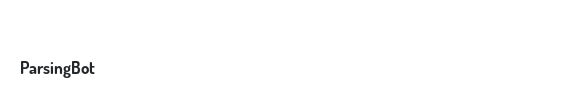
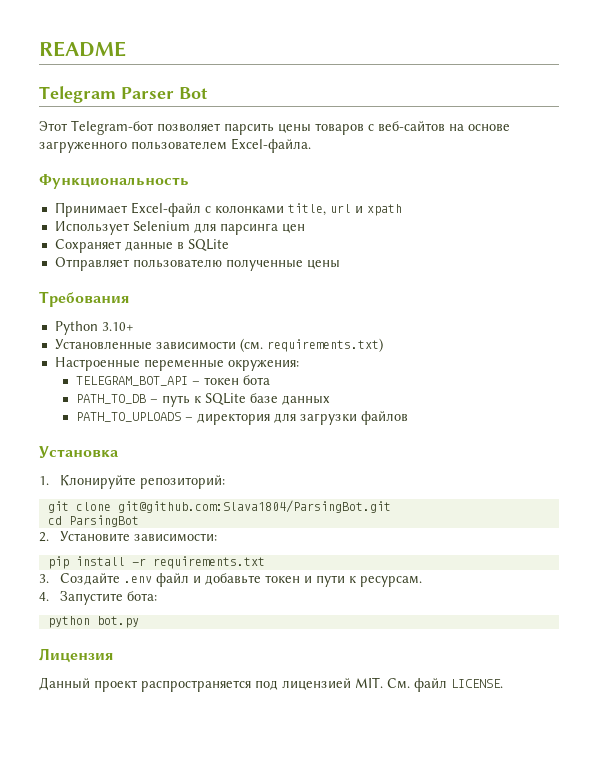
[20,61,95,78] ParsingBot -> [39,41,126,57] [39,86,208,103] [39,120,510,135] [39,138,311,153] [39,174,189,189] [54,202,402,217] [54,221,305,235] [54,239,229,253] [54,257,340,271] [39,291,130,307] [54,321,134,335] [54,338,383,352] [54,357,299,371] [76,375,271,386] [76,393,331,407] [76,411,409,425] [39,446,119,458] [39,475,226,489] [47,500,391,513] [47,515,139,527] [39,531,218,542] [47,556,265,569] [39,573,423,587] [39,591,158,605] [47,616,139,628] [39,648,114,663] [39,677,503,692] README // Telegram Parser Bot // Этот Telegram-бот позволяет парсить цены товаров с веб-сайтов на основе загруженного пользователем Excel-файла. // Функциональность // Принимает Excel-файл с колонками title, url и xpath // Использует Selenium для парсинга цен // Сохраняет данные в SQLite // Отправляет пользователю полученные цены // Требования // Python 3.10+ // Установленные зависимости (см. requirements.txt) // Настроенные переменные окружения: // TELEGRAM_BOT_API – токен бота // PATH_TO_DB – путь к SQLite базе данных // PATH_TO_UPLOADS – директория для загрузки файлов // Установка // 1. Клонируйте репозиторий: // git clone git@github.com:Slava1804/ParsingBot.git // cd ParsingBot // 2. Установите зависимости: // pip install -r requirements.txt // 3. Создайте .env файл и добавьте токен и пути к ресурсам. // 4. Запустите бота: // python bot.py // Лицензия // Данный проект распространяется под лицензией MIT. См. файл LICENSE.

